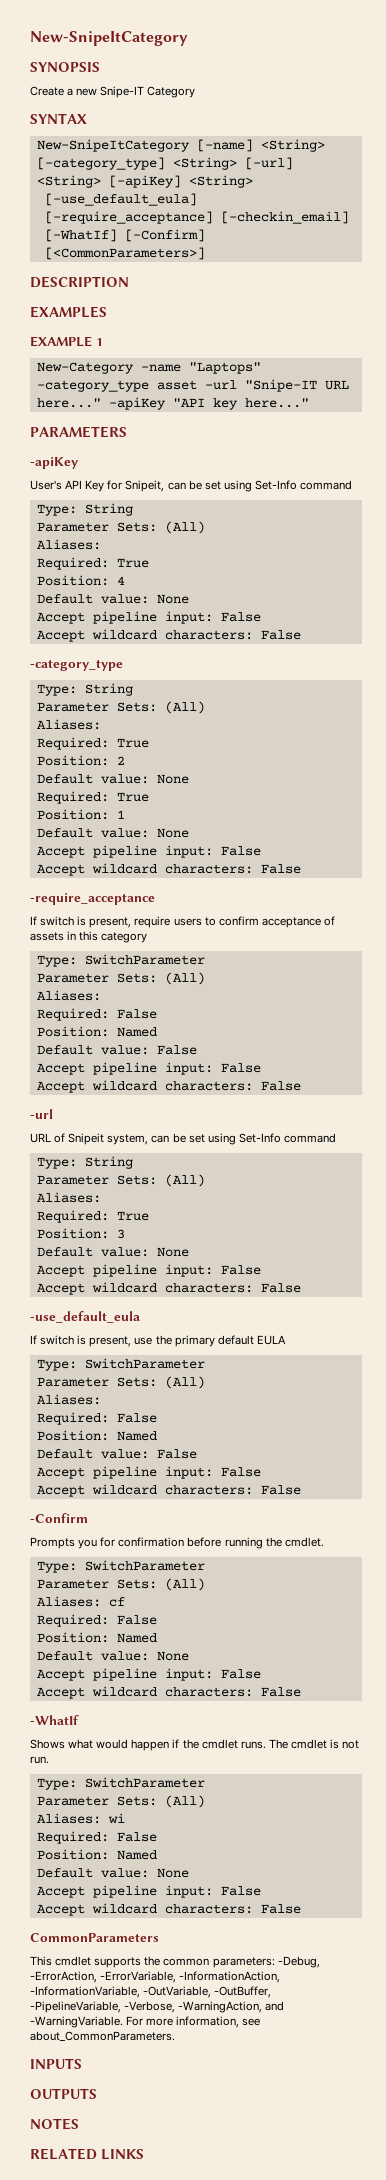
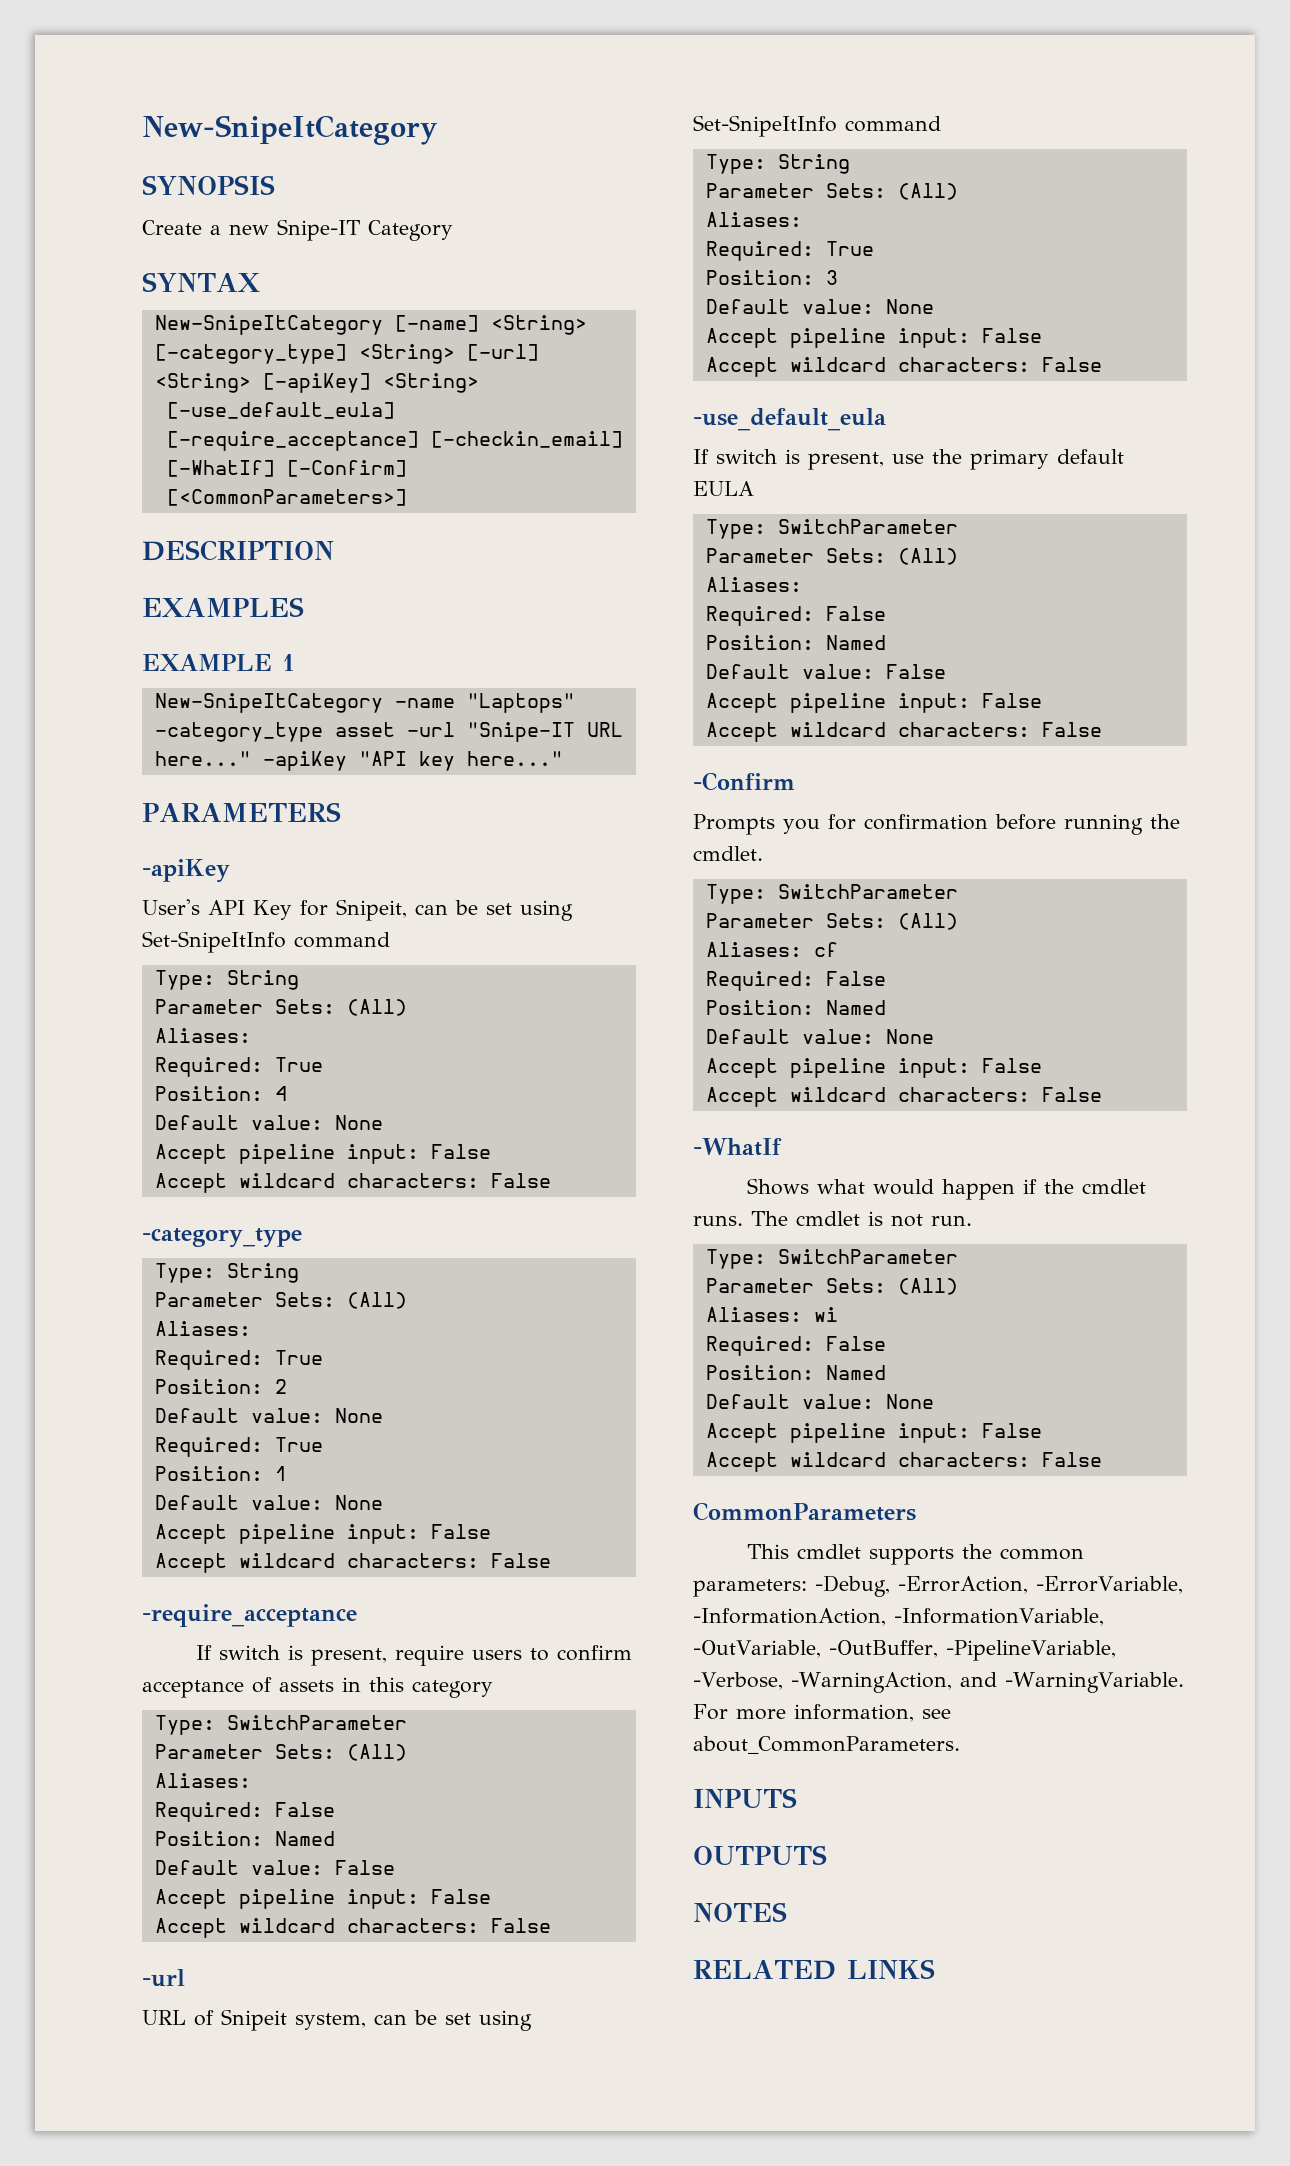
[36,362,134,374] New-Category -> [154,693,383,713] New-SnipeItCategory
[254,480,297,490] Set-Info -> [142,931,286,953] Set-SnipeItInfo
[238,1133,281,1143] Set-Info -> [693,115,837,137] Set-SnipeItInfo

